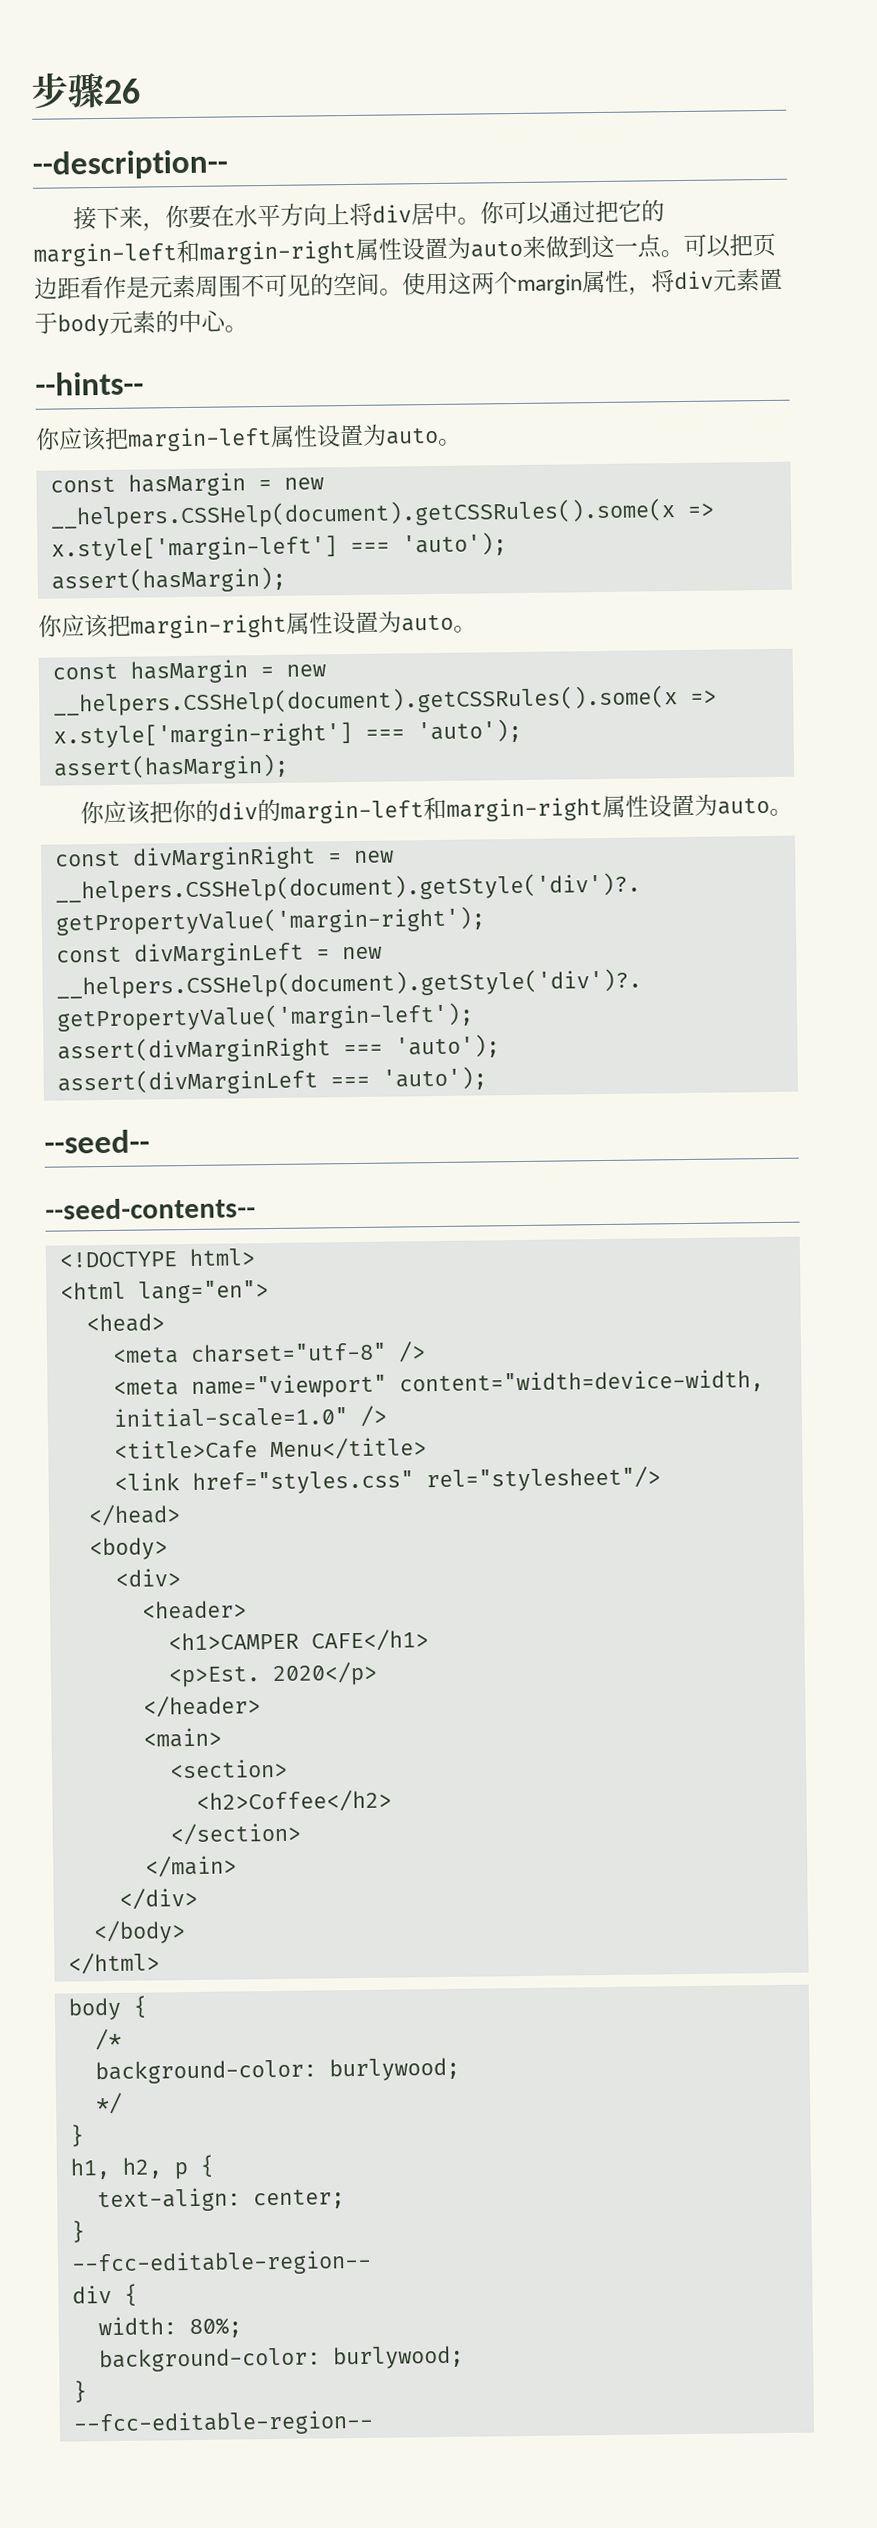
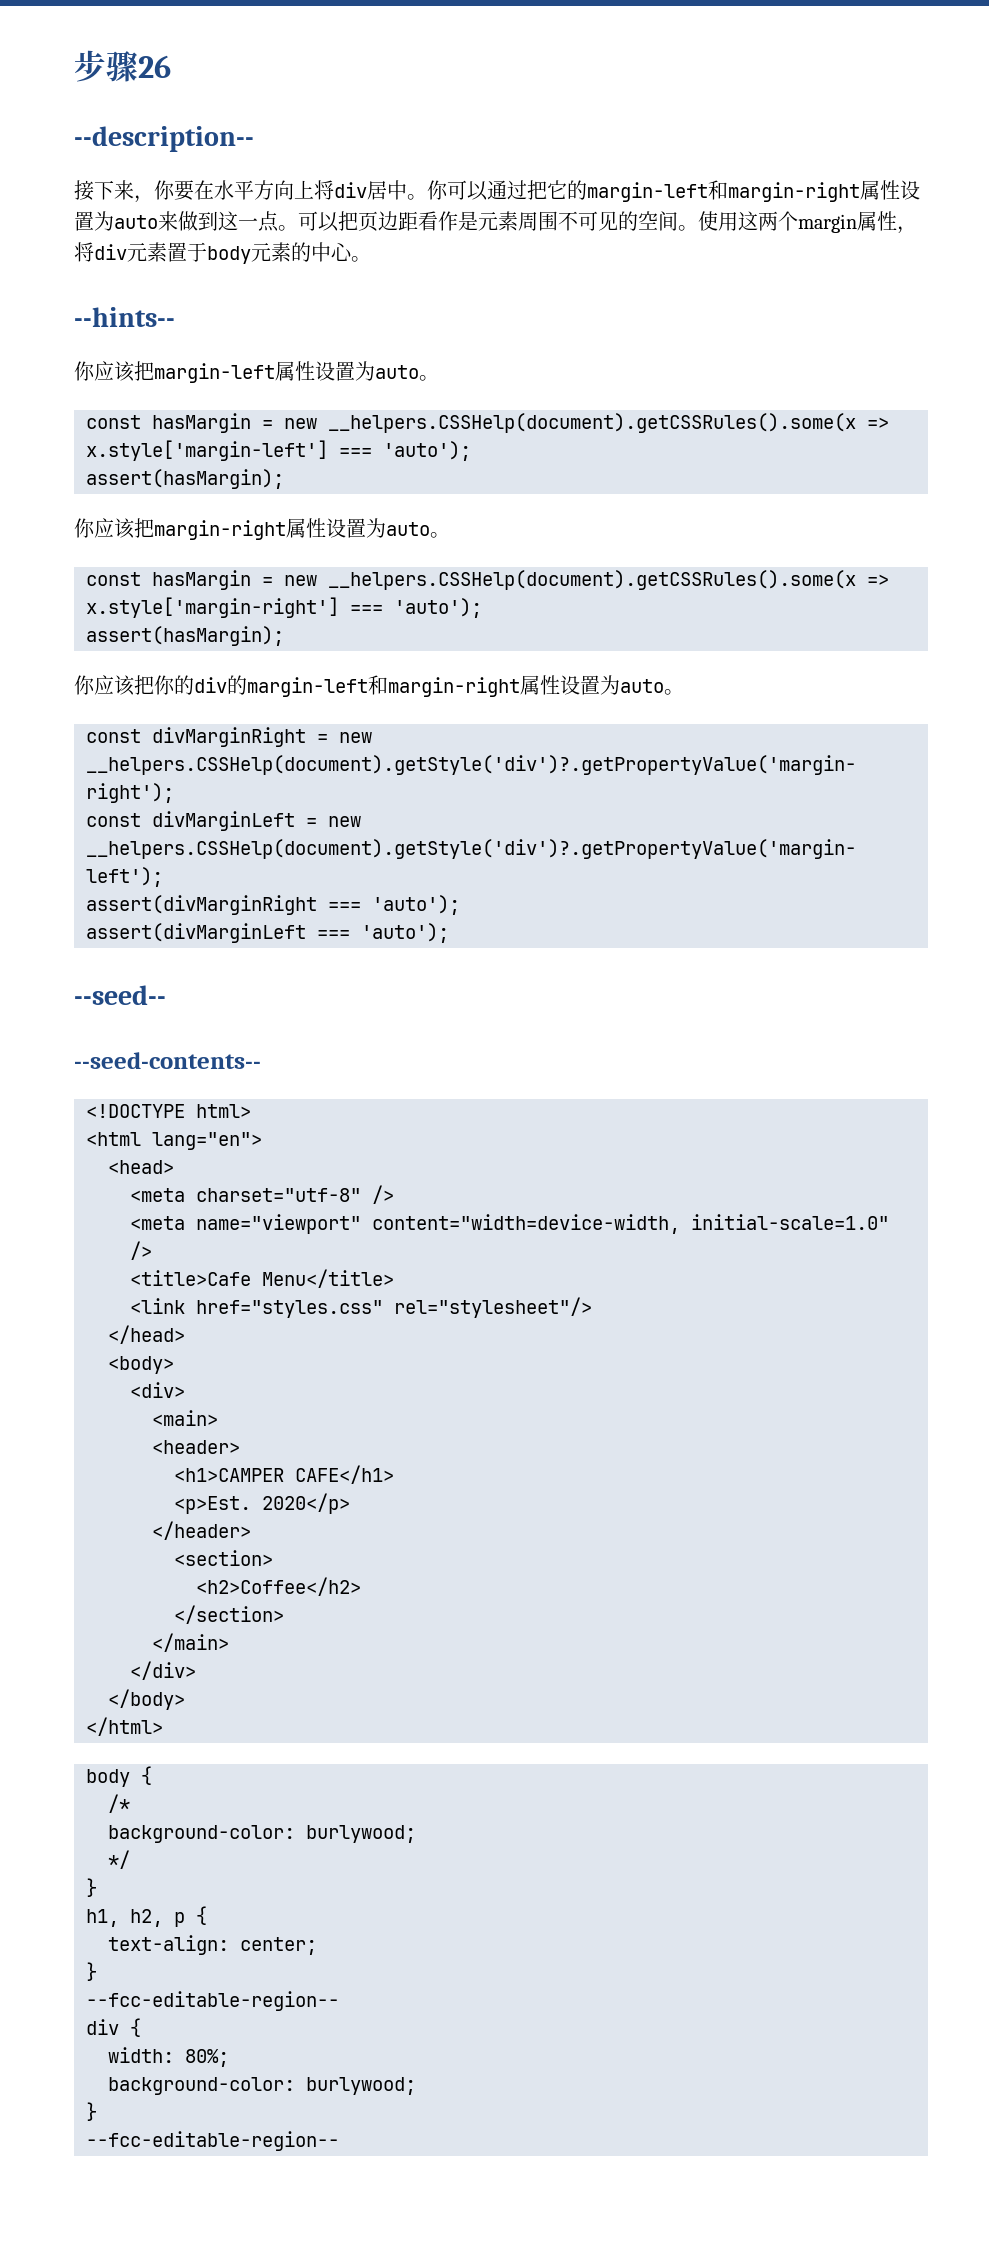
(181, 1577) none -> [152,1410,218,1426] // <main>
[142,1727,222,1748] // <main> -> (251, 1530) none

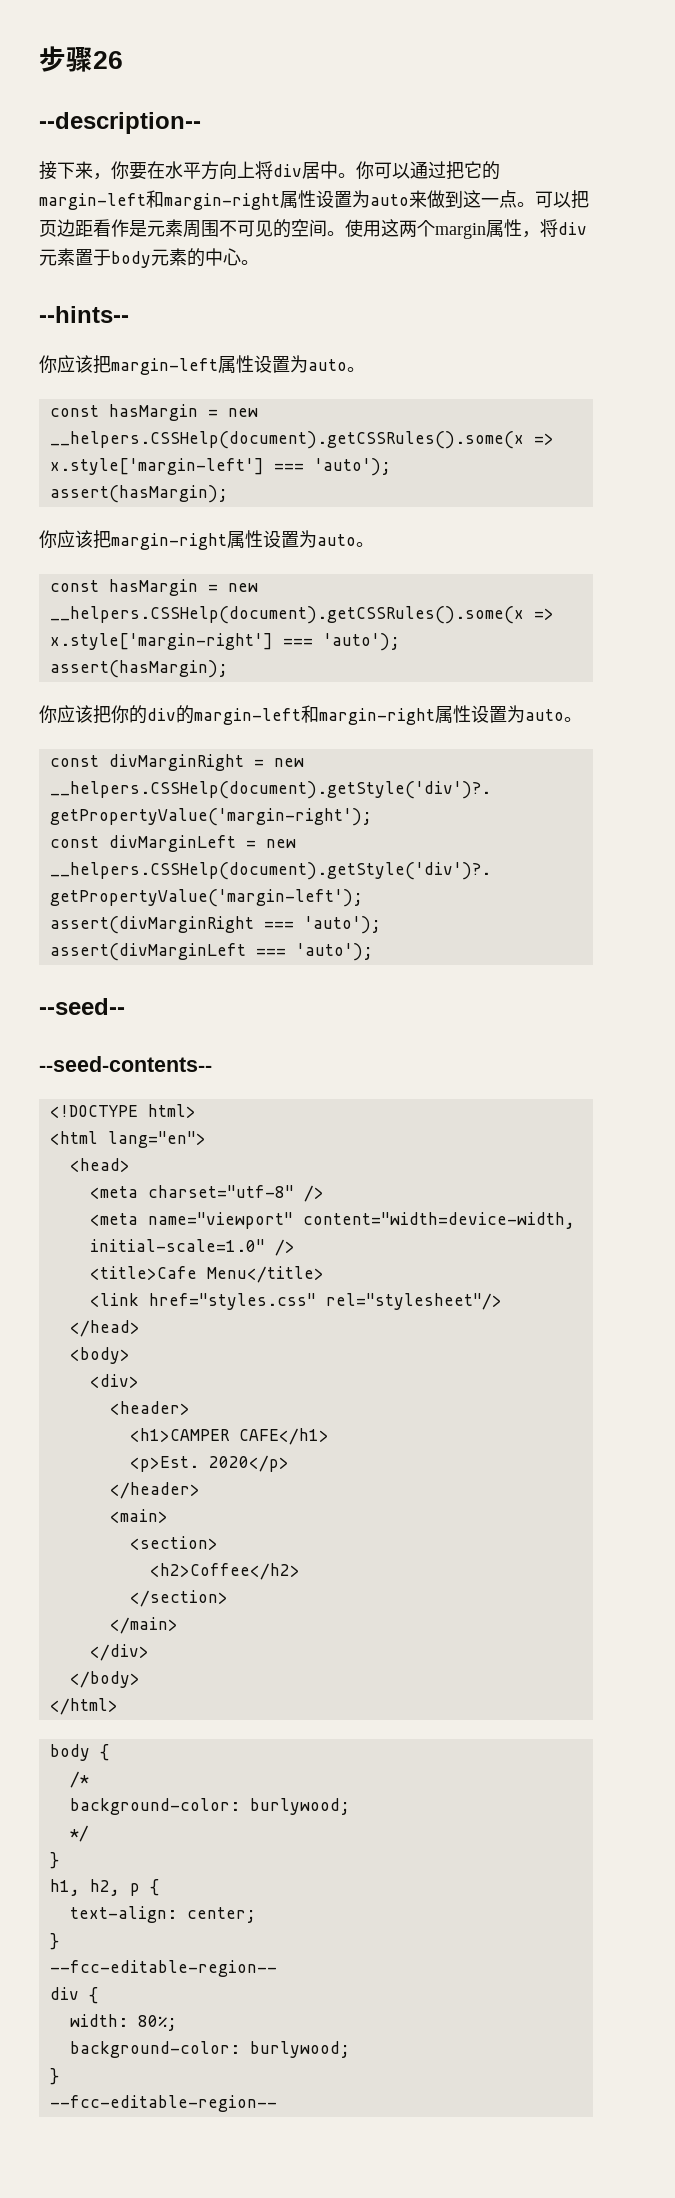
[152,1410,218,1426] // <main> -> (139, 1381) none
(251, 1530) none -> [109,1509,168,1523] // <main>

